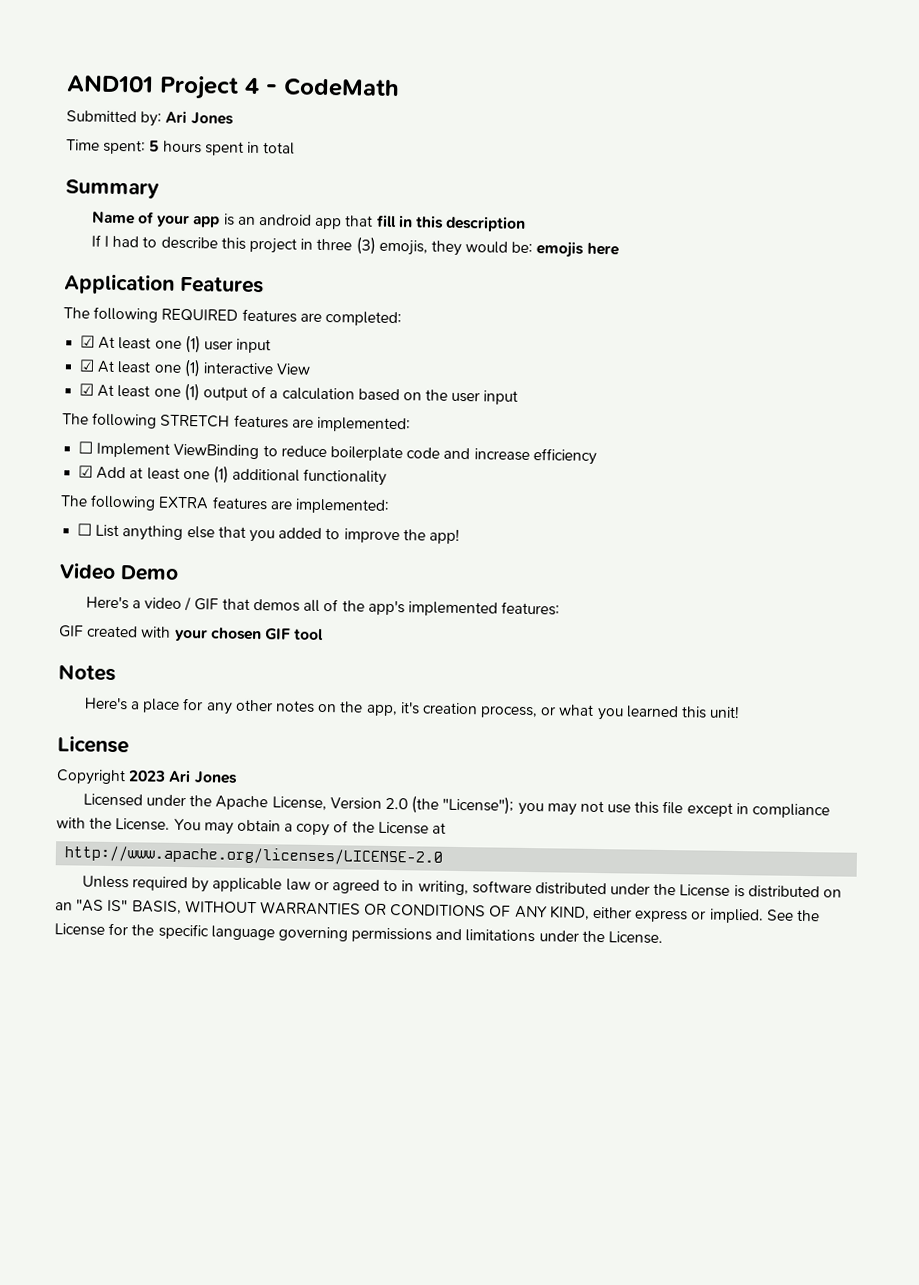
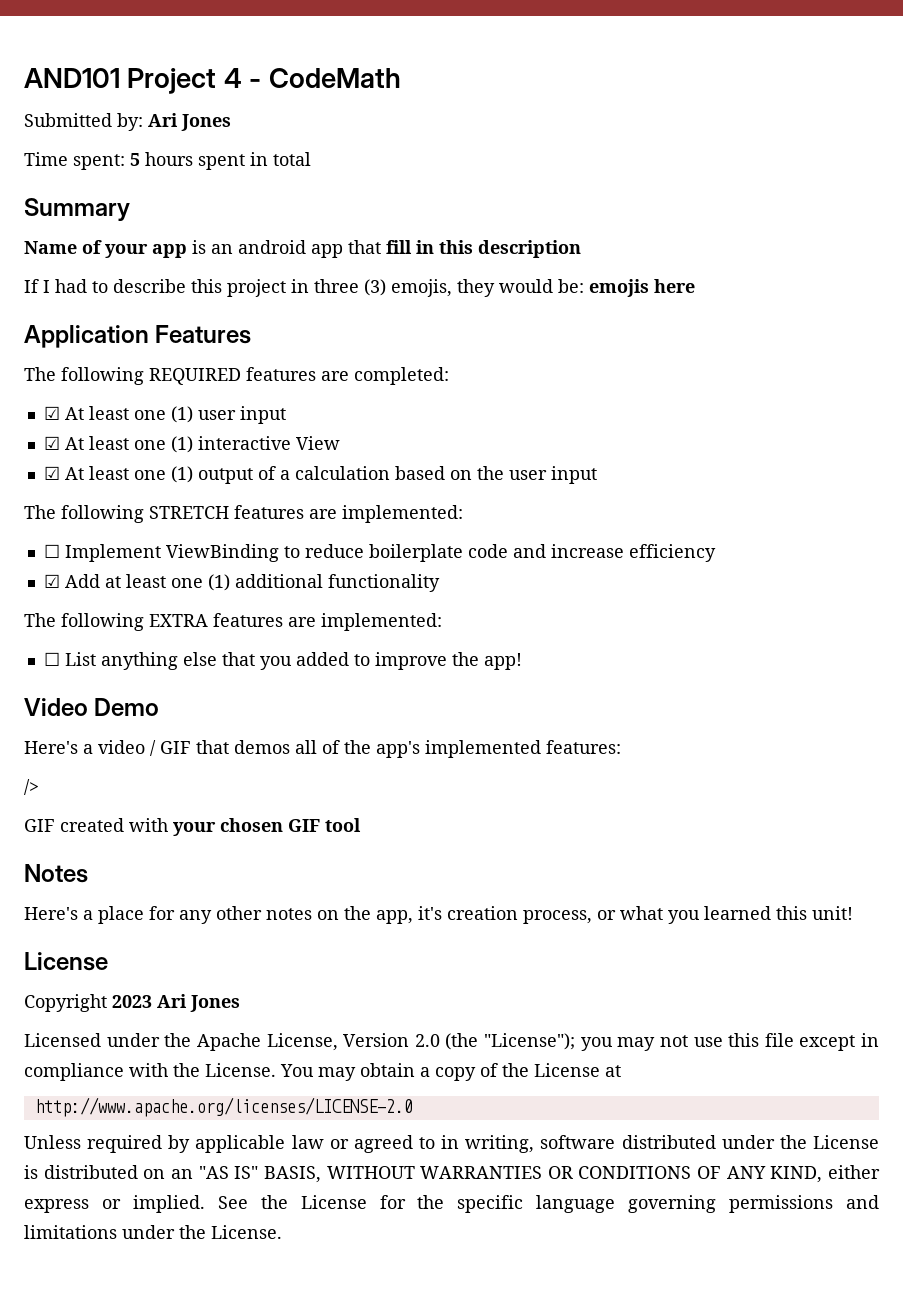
(561, 608) none -> [24,779,39,795] // />

